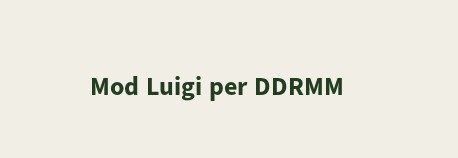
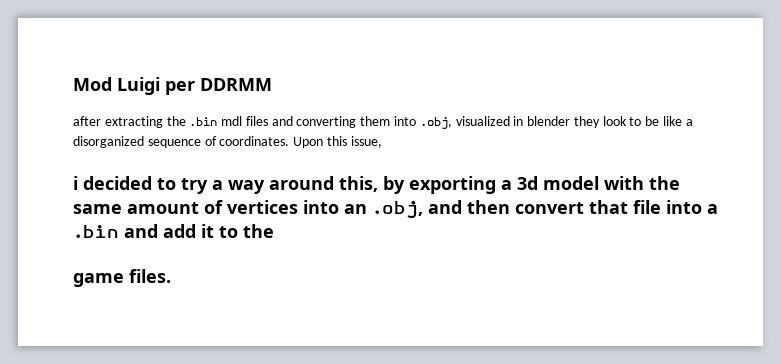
(345, 86) none -> [73,116,693,129] [73,136,382,148] [73,176,680,194] [73,200,718,219] [73,224,274,238] [73,269,171,287] // after extracting the .bin mdl files and converting them into .obj, visualized in blender they look to be like a disorganized sequence of coordinates. Upon this issue, // i decided to try a way around this, by exporting a 3d model with the same amount of vertices into an .obj, and then convert that file into a .bin and add it to the // game files.

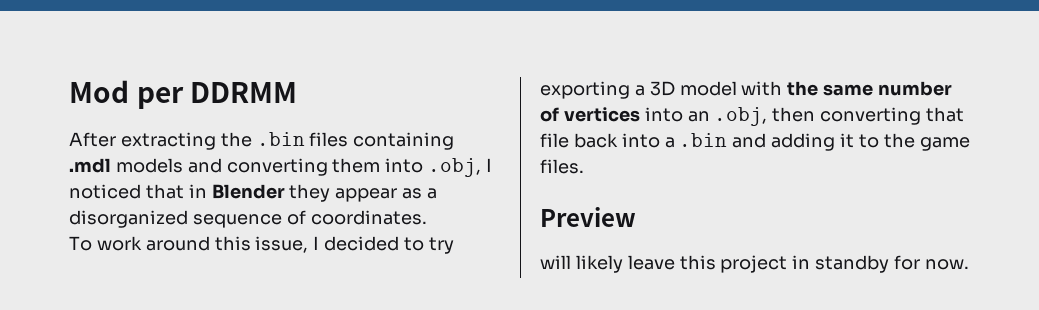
[117,77,160,95] Luigi -> (129, 91) none
[73,116,101,126] after -> [69,132,116,147] After
[221,116,268,126] mdl files -> [309,132,455,150] [69,158,183,173] files containing .mdl models
[455,116,683,128] visualized in blender they look to be like -> [486,158,493,172] [69,184,423,202] I noticed that in Blender they appear as
[293,137,324,148] Upon -> [69,236,210,251] // To work around
[73,176,78,190] // i -> [313,236,320,250] I
[212,176,405,194] a way around this, by -> (454, 245) none
[517,176,538,190] 3d -> [649,81,675,96] 3D
[127,202,199,214] amount -> [878,81,953,96] number
[428,200,584,214] and then convert -> [772,107,922,125] then converting
(661, 207) none -> [573,133,618,148] back
[163,224,196,238] add -> [771,133,836,151] adding
(274, 231) // -> (915, 140) none
(171, 276) none -> [540,207,636,227] [540,255,969,273] // Preview // will likely leave this project in standby for now.

